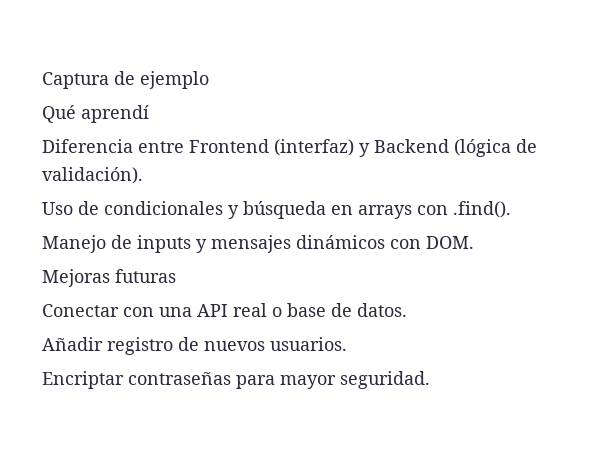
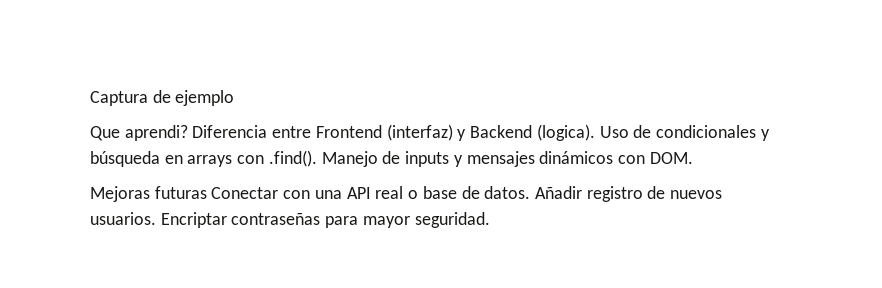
[42,105,149,123] Qué aprendí // -> [90,125,188,141] Que aprendi?
[454,139,537,157] [42,167,143,184] (lógica de validación). // -> [536,124,595,141] (logica).
(511, 209) // -> (317, 158) none
(176, 276) // -> (207, 192) none
(407, 310) // -> (531, 192) none
(347, 344) // -> (156, 218) none

